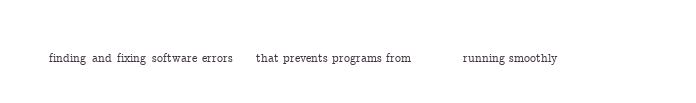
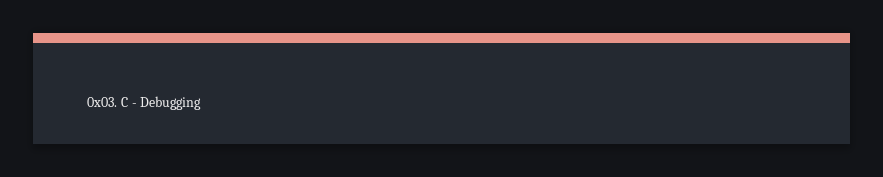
[49,53,558,65] finding and fixing software errors that prevents programs from running smoothly -> [87,96,202,110] 0x03. C - Debugging

